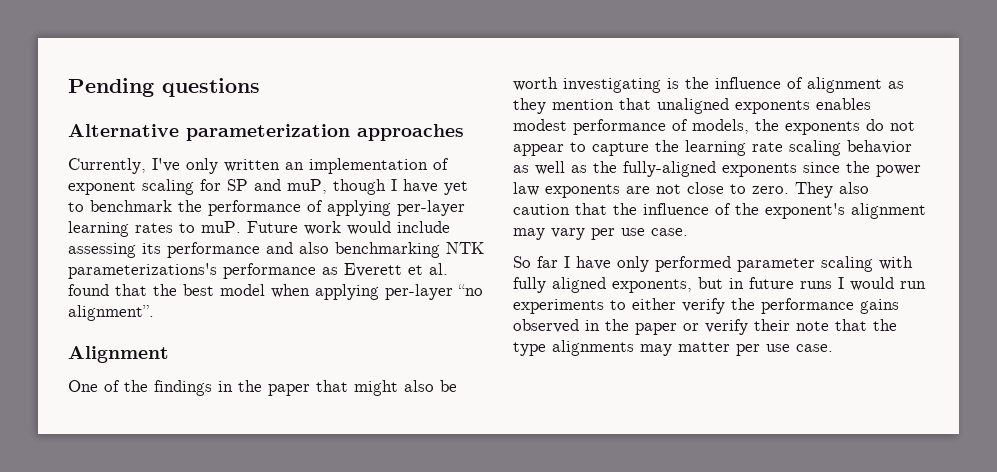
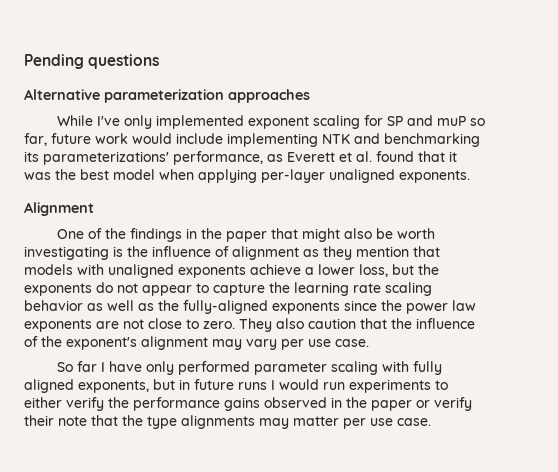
[68,158,146,174] Currently, -> [57,115,94,126] While
[224,158,449,174] written an implementation of -> [156,115,245,129] implemented
[287,179,468,195] [68,200,465,216] [68,221,450,237] [68,242,484,258] [68,263,316,279] muP, though I have yet to benchmark the performance of applying per-layer learning rates to muP. Future work would include assessing its performance and also benchmarking NTK parameterizations's performance -> [437,116,486,126] [24,133,480,147] [24,151,263,165] muP so far, future work would include implementing NTK and benchmarking its parameterizations' performance,
(147, 290) none -> [449,151,457,162] [24,172,51,180] it was
[458,284,483,296] [68,305,154,321] “no alignment”. -> [329,169,470,183] unaligned exponents.
[657,98,871,114] [513,119,749,135] unaligned exponents enables modest performance of models, -> [24,264,414,278] models with unaligned exponents achieve a lower loss, but

